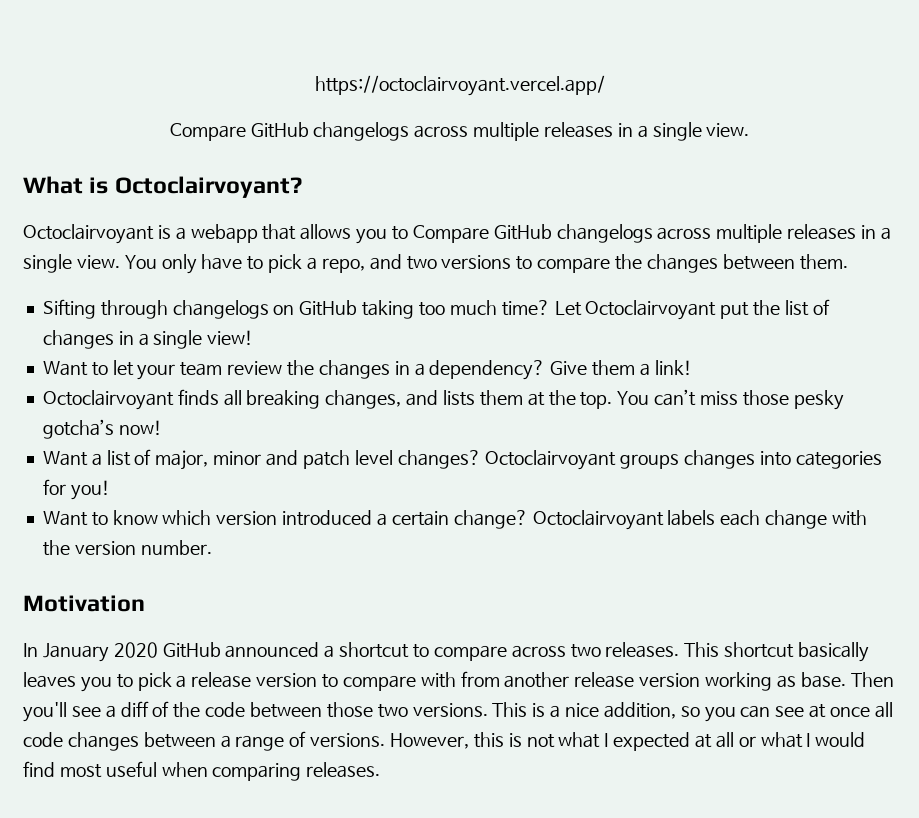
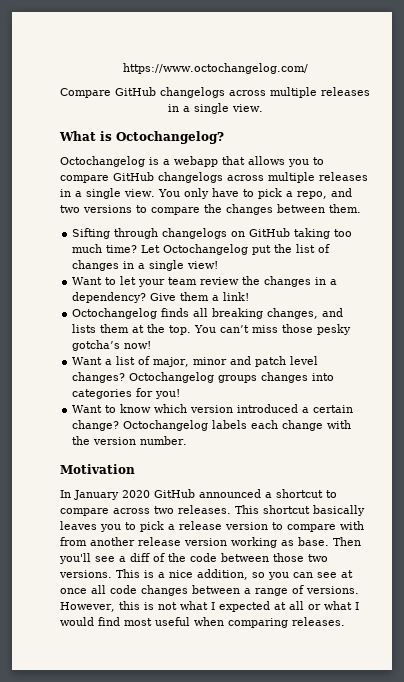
[314,75,605,96] https://octoclairvoyant.vercel.app/ -> [122,63,308,74] https://www.octochangelog.com/
[114,176,302,198] [23,224,154,244] Octoclairvoyant? // Octoclairvoyant -> [116,131,224,144] [60,156,145,167] Octochangelog? // Octochangelog
[412,225,489,243] Compare -> [60,175,109,183] compare
[585,300,717,320] Octoclairvoyant -> [163,244,249,255] Octochangelog
[42,390,174,410] Octoclairvoyant -> [72,308,158,319] Octochangelog
[485,450,617,470] Octoclairvoyant -> [129,372,215,383] Octochangelog
[532,510,664,530] Octoclairvoyant -> [123,420,209,431] Octochangelog

